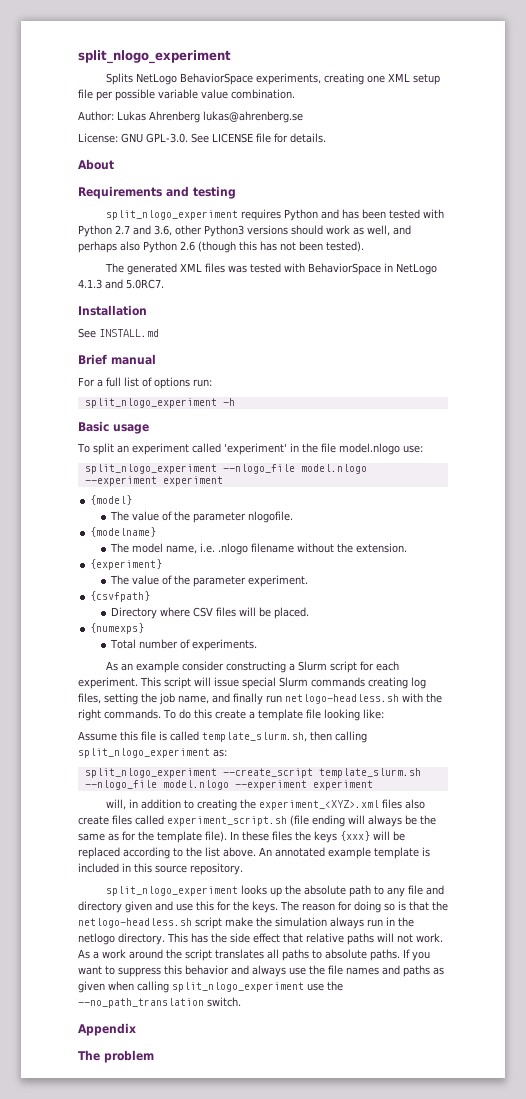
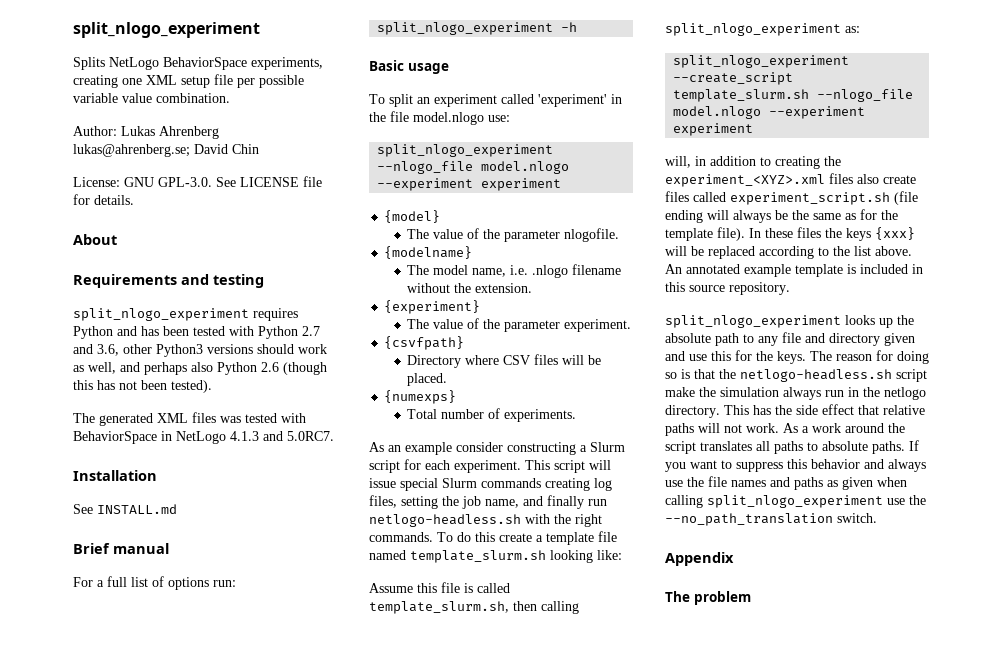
[203,111,303,123] lukas@ahrenberg.se -> [73,144,259,157] lukas@ahrenberg.se; David Chin
(321, 714) none -> [369,550,546,563] named template_slurm.sh

